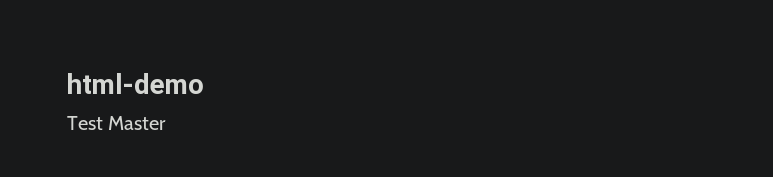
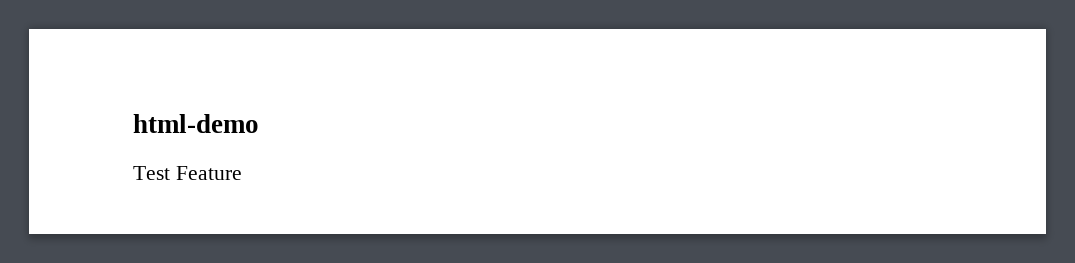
[108,116,167,130] Master -> [175,166,242,180] Feature

